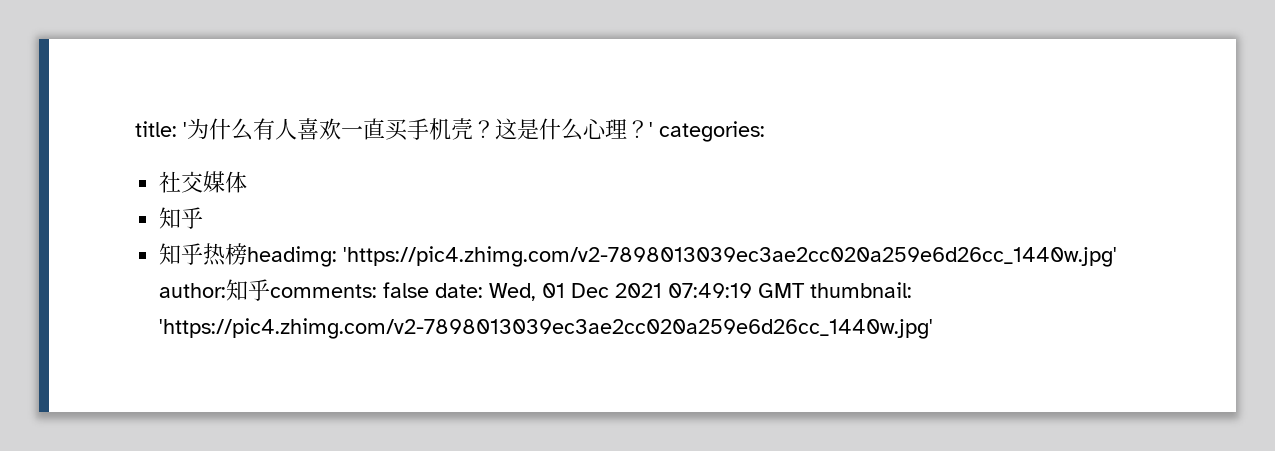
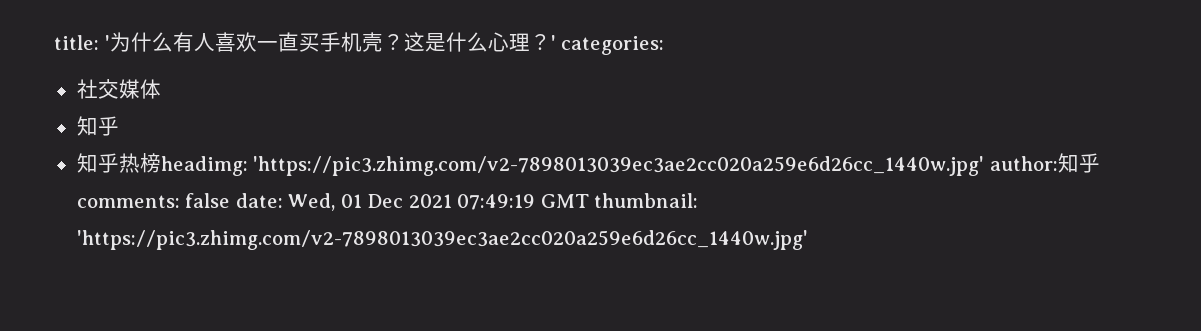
[343,246,1118,267] 'https://pic4.zhimg.com/v2-7898013039ec3ae2cc020a259e6d26cc_1440w.jpg' -> [253,156,985,176] 'https://pic3.zhimg.com/v2-7898013039ec3ae2cc020a259e6d26cc_1440w.jpg'
[159,318,934,339] 'https://pic4.zhimg.com/v2-7898013039ec3ae2cc020a259e6d26cc_1440w.jpg' -> [76,230,808,250] 'https://pic3.zhimg.com/v2-7898013039ec3ae2cc020a259e6d26cc_1440w.jpg'

